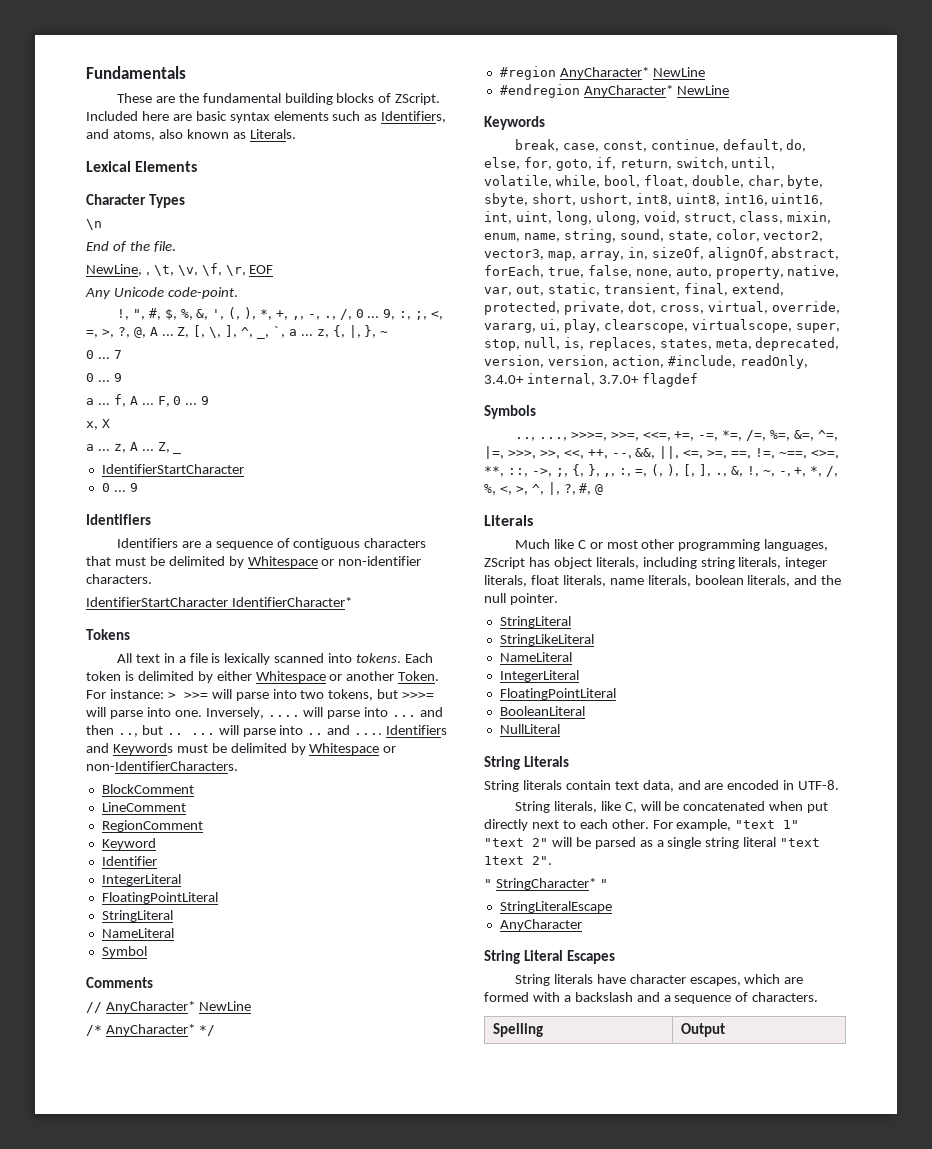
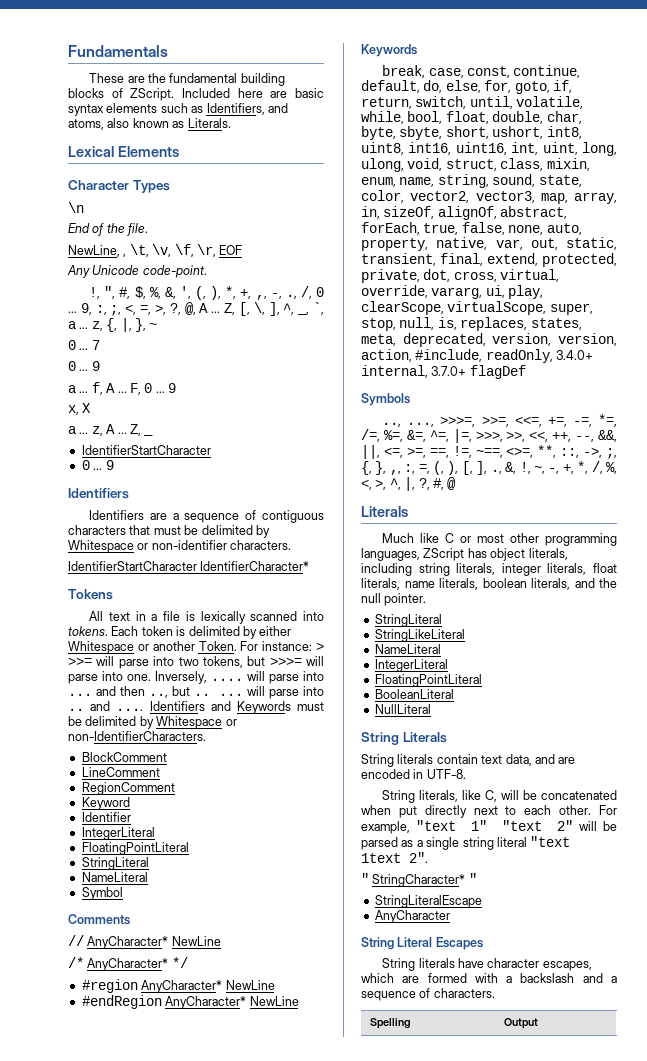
[499,84,580,98] #endregion -> [81,995,162,1009] #endRegion
[603,319,792,333] clearscope, virtualscope, -> [361,301,547,315] clearScope, virtualScope,
[641,373,698,387] flagdef -> [469,365,526,379] flagDef

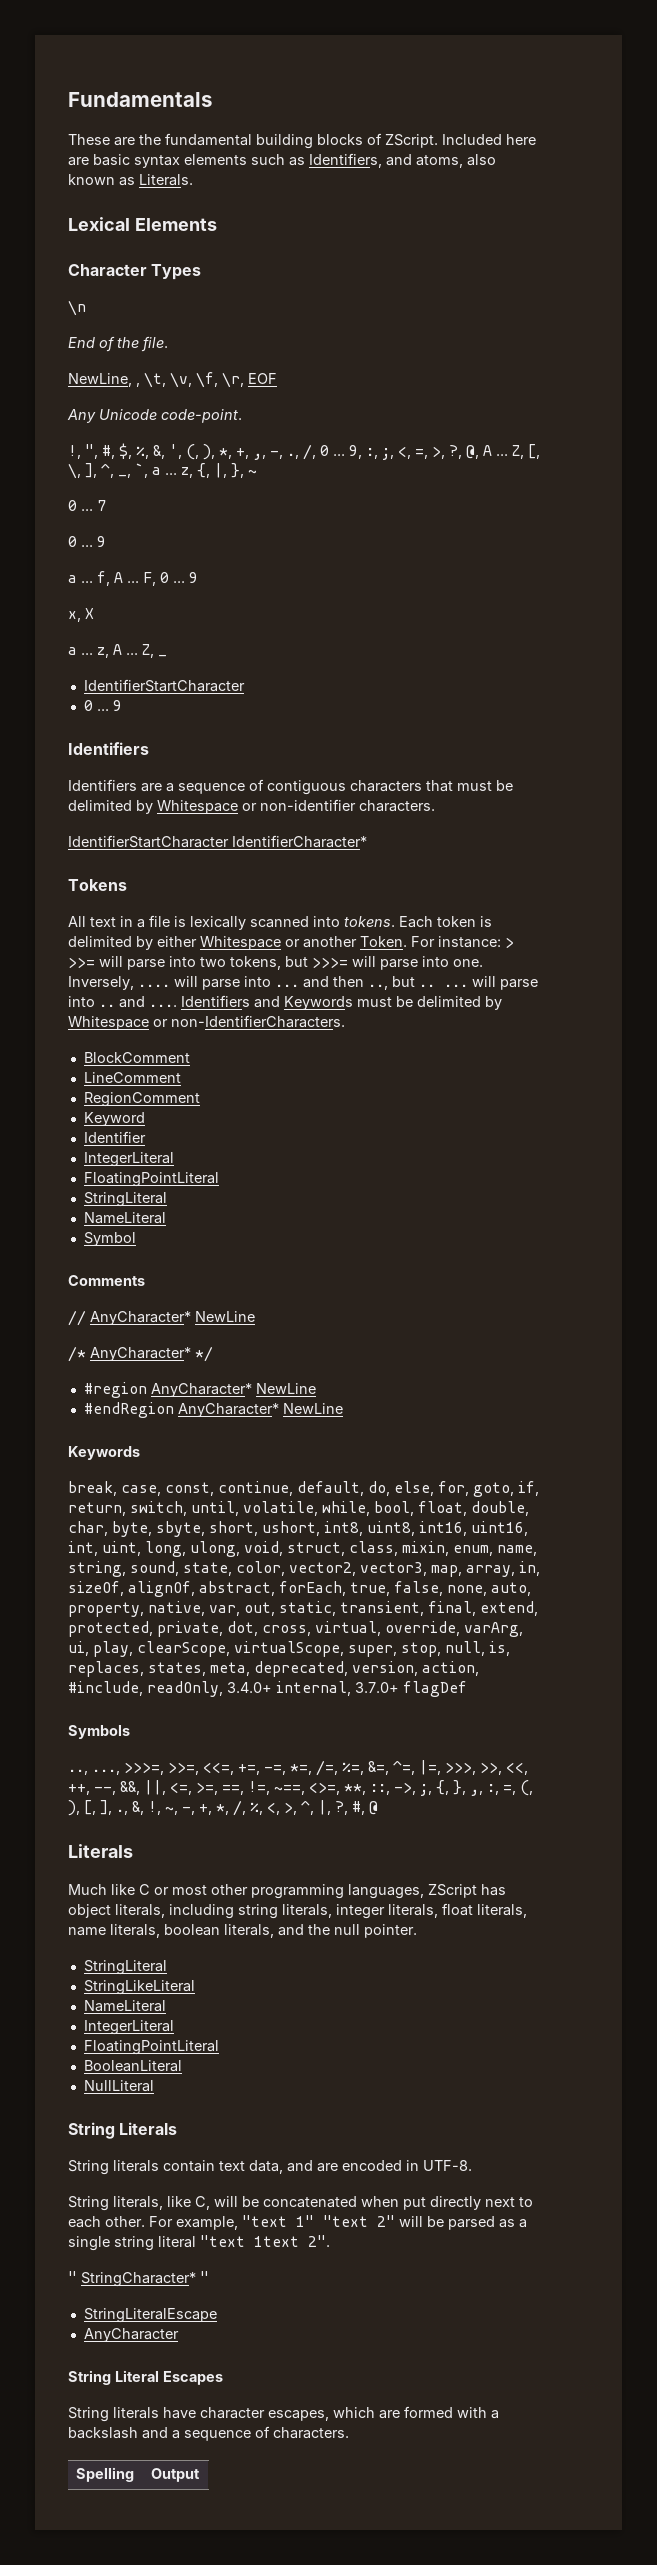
[431,287,483,299] vararg, -> [464,1622,523,1637] varArg,
[558,333,617,346] version, -> (418, 1668) none

